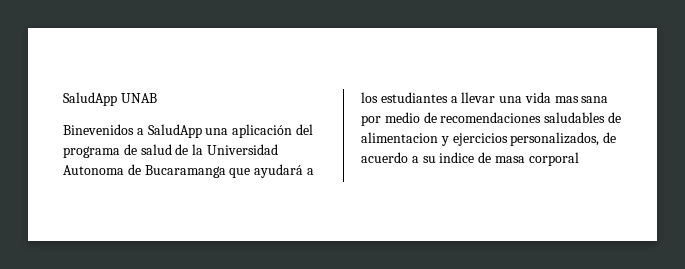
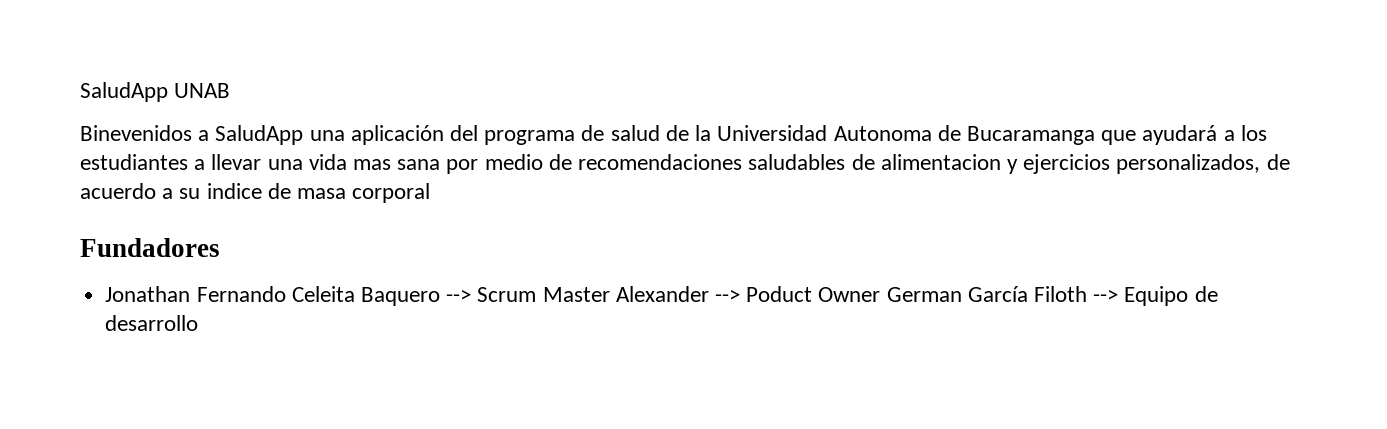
(579, 159) none -> [80,238,220,257] [105,286,1218,306] [105,315,199,331] // Fundadores // Jonathan Fernando Celeita Baquero --> Scrum Master Alexander --> Poduct Owner German García Filoth --> Equipo de desarrollo

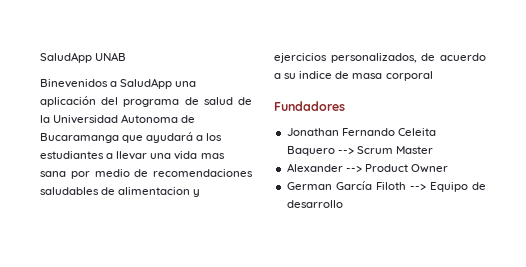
(610, 294) none -> (433, 150) //
[746,286,813,302] Poduct -> [364,164,408,172] Product
(881, 294) none -> (448, 168) //

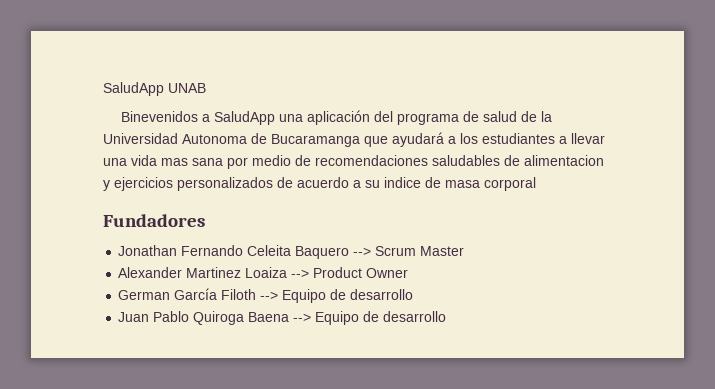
[330,53,417,63] personalizados, -> [177,177,273,191] personalizados
(343, 167) none -> [186,267,288,278] Martinez Loaiza
(343, 204) none -> [118,311,447,325] // Juan Pablo Quiroga Baena --> Equipo de desarrollo

